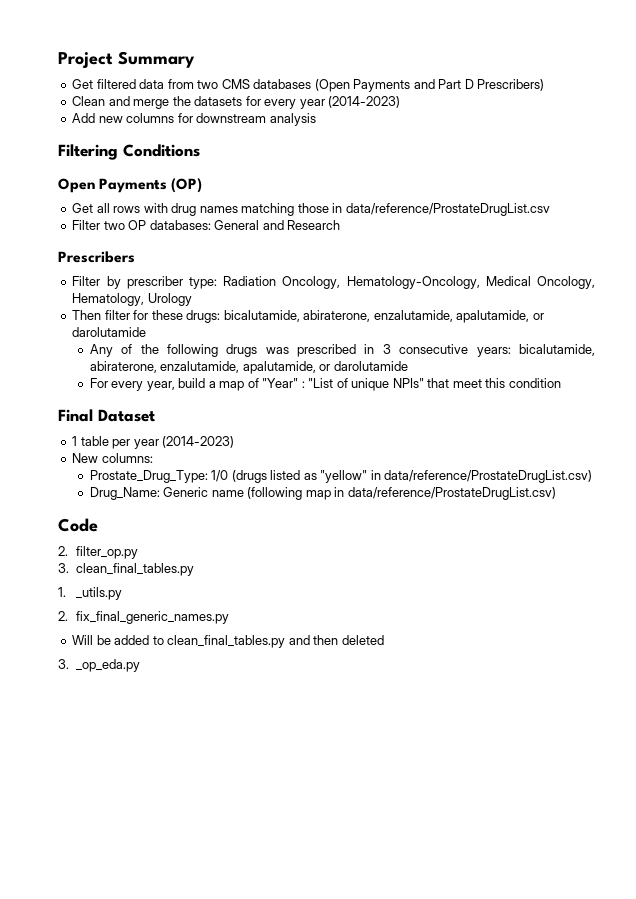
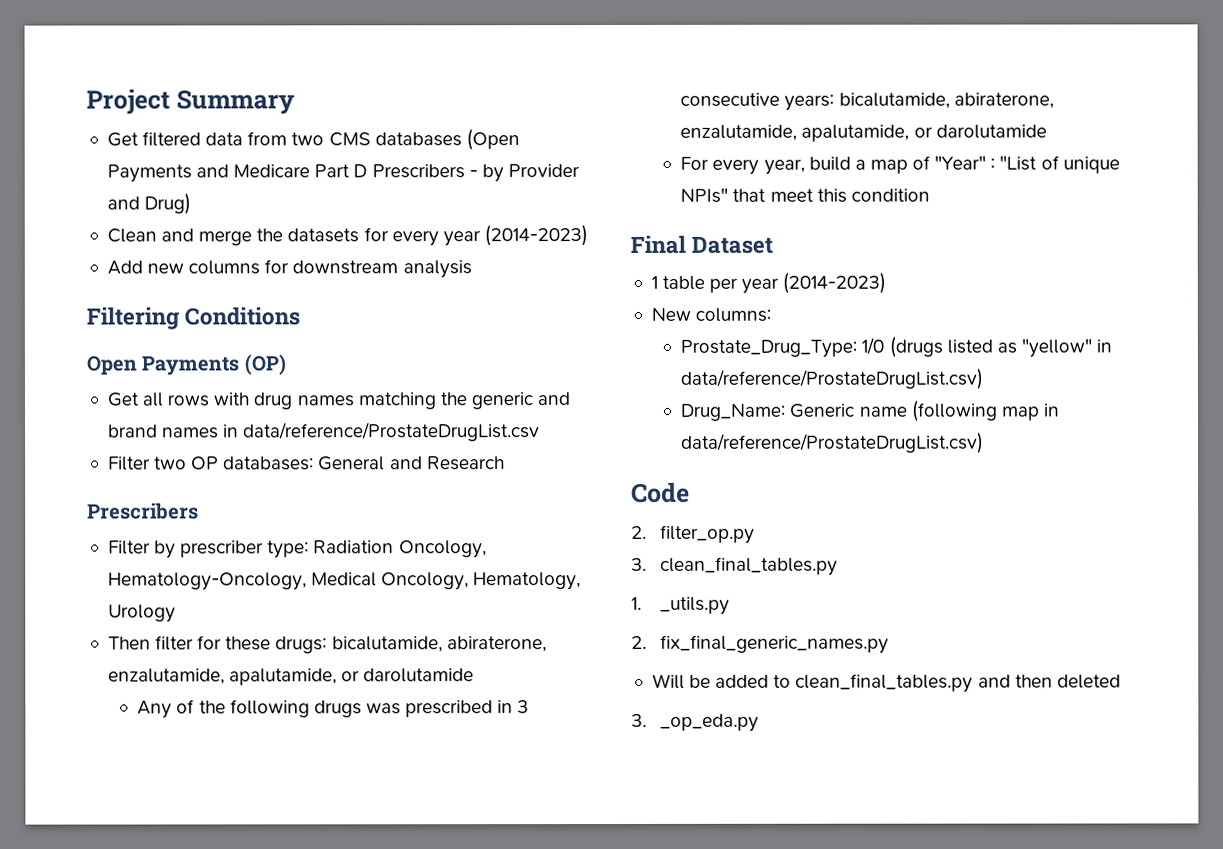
(435, 84) none -> [233,164,311,178] Medicare
[477,79,545,91] Prescribers) -> [371,164,580,183] [106,193,192,215] Prescribers - by Provider and Drug)
[297,203,329,213] those -> [439,392,571,410] [106,424,220,439] the generic and brand names

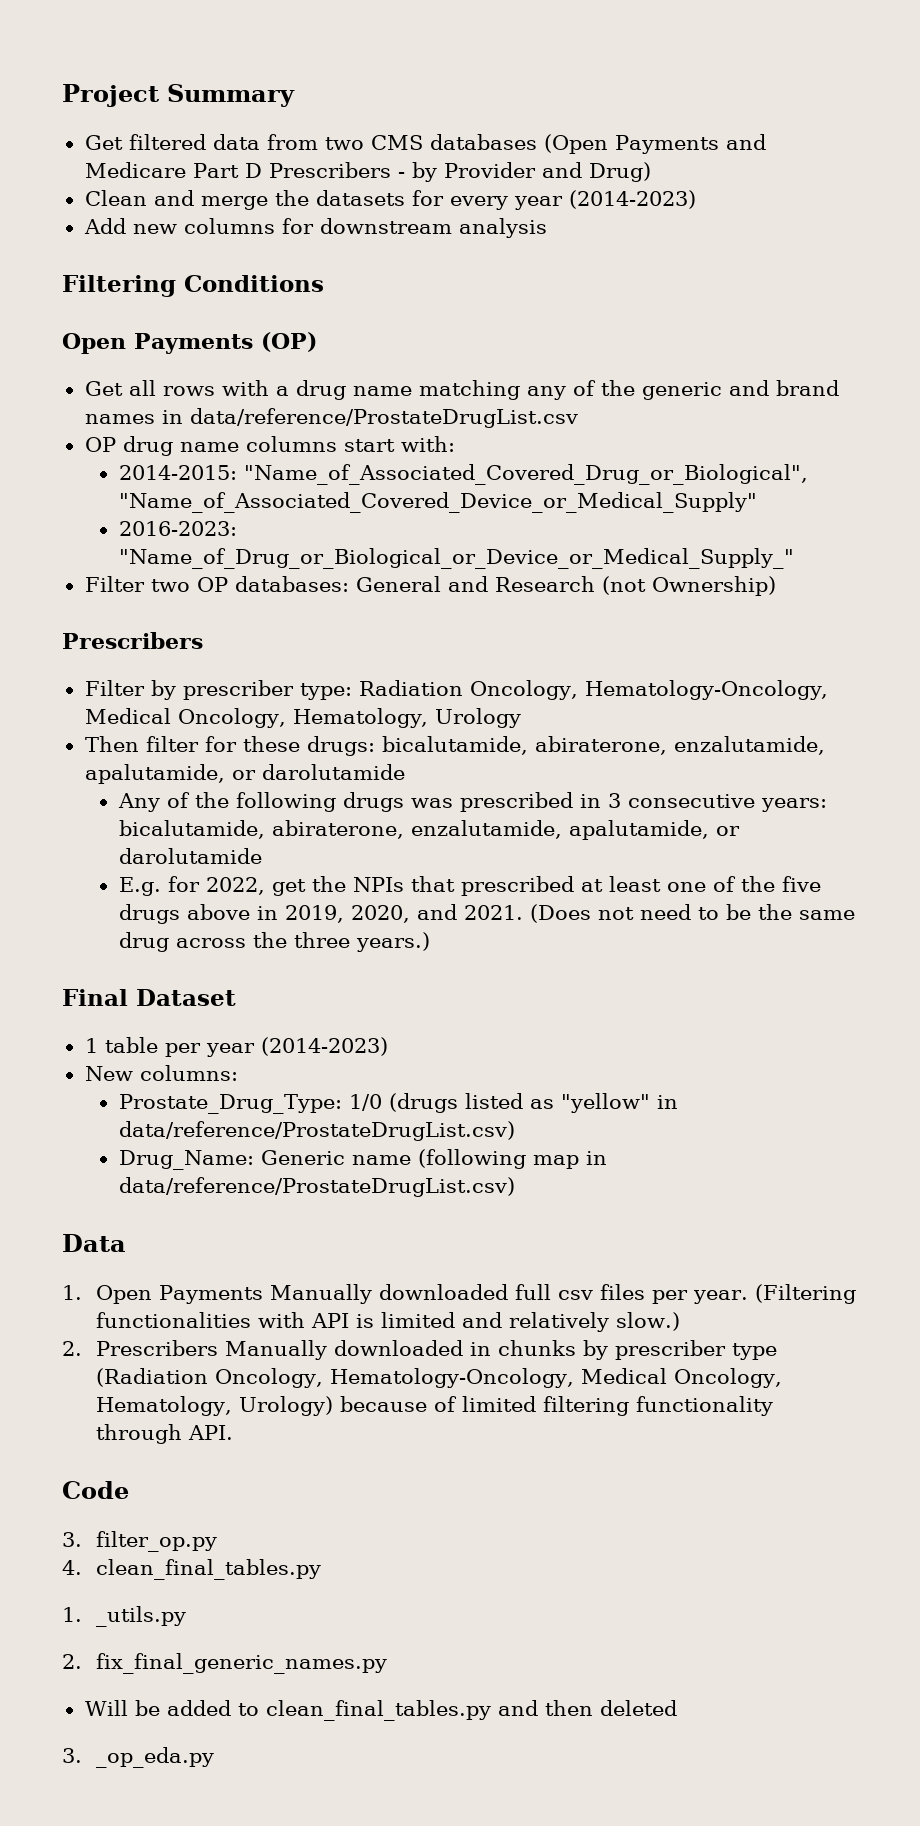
[253,392,436,410] drug names matching -> [275,380,596,400] a drug name matching any of
(541, 432) none -> [84,436,455,456] [118,464,808,485] [118,492,757,513] [118,521,237,536] [118,548,794,569] // OP drug name columns start with: // 2014-2015: "Name_of_Associated_Covered_Drug_or_Biological", "Name_of_Associated_Covered_Device_or_Medical_Supply" // 2016-2023: "Name_of_Drug_or_Biological_or_Device_or_Medical_Supply_"
(505, 463) none -> [601,576,776,596] (not Ownership)
[680,155,1120,175] [680,187,930,203] For every year, build a map of "Year" : "List of unique NPIs" that meet this condition -> [118,876,821,896] [118,904,855,924] [118,932,430,952] E.g. for 2022, get the NPIs that prescribed at least one of the five drugs above in 2019, 2020, and 2021. (Does not need to be the same drug across the three years.)
(985, 443) none -> [62,1234,126,1252] [62,1284,857,1304] [96,1312,681,1332] [62,1340,778,1360] [96,1368,783,1388] [96,1396,774,1416] [96,1424,234,1444] // Data // 1. Open Payments Manually downloaded full csv files per year. (Filtering functionalities with API is limited and relatively slow.) // 2. Prescribers Manually downloaded in chunks by prescriber type (Radiation Oncology, Hematology-Oncology, Medical Oncology, Hematology, Urology) because of limited filtering functionality through API.
[631,525,647,539] 2. -> [62,1532,82,1547] 3.
[631,557,647,571] 3. -> [62,1560,82,1575] 4.

